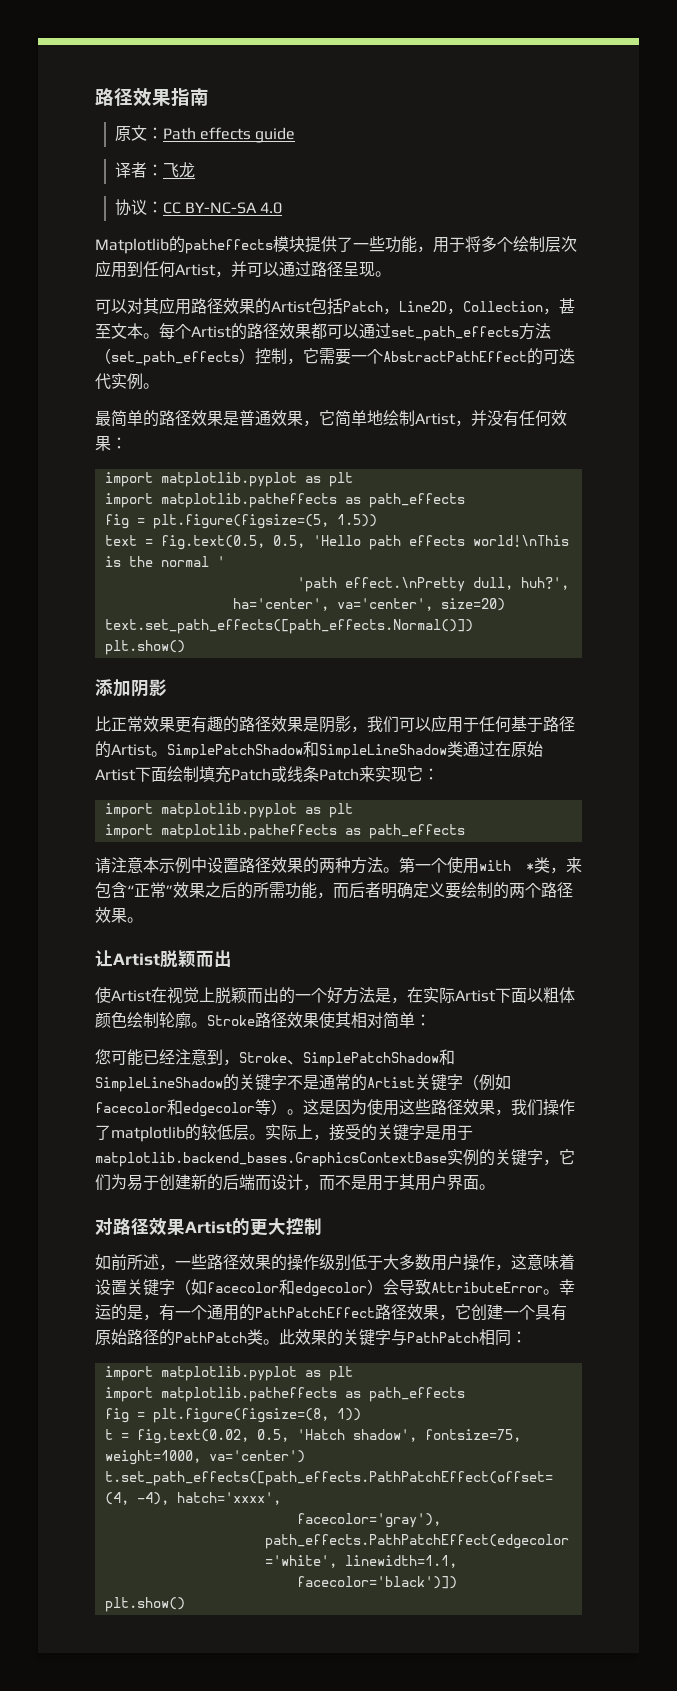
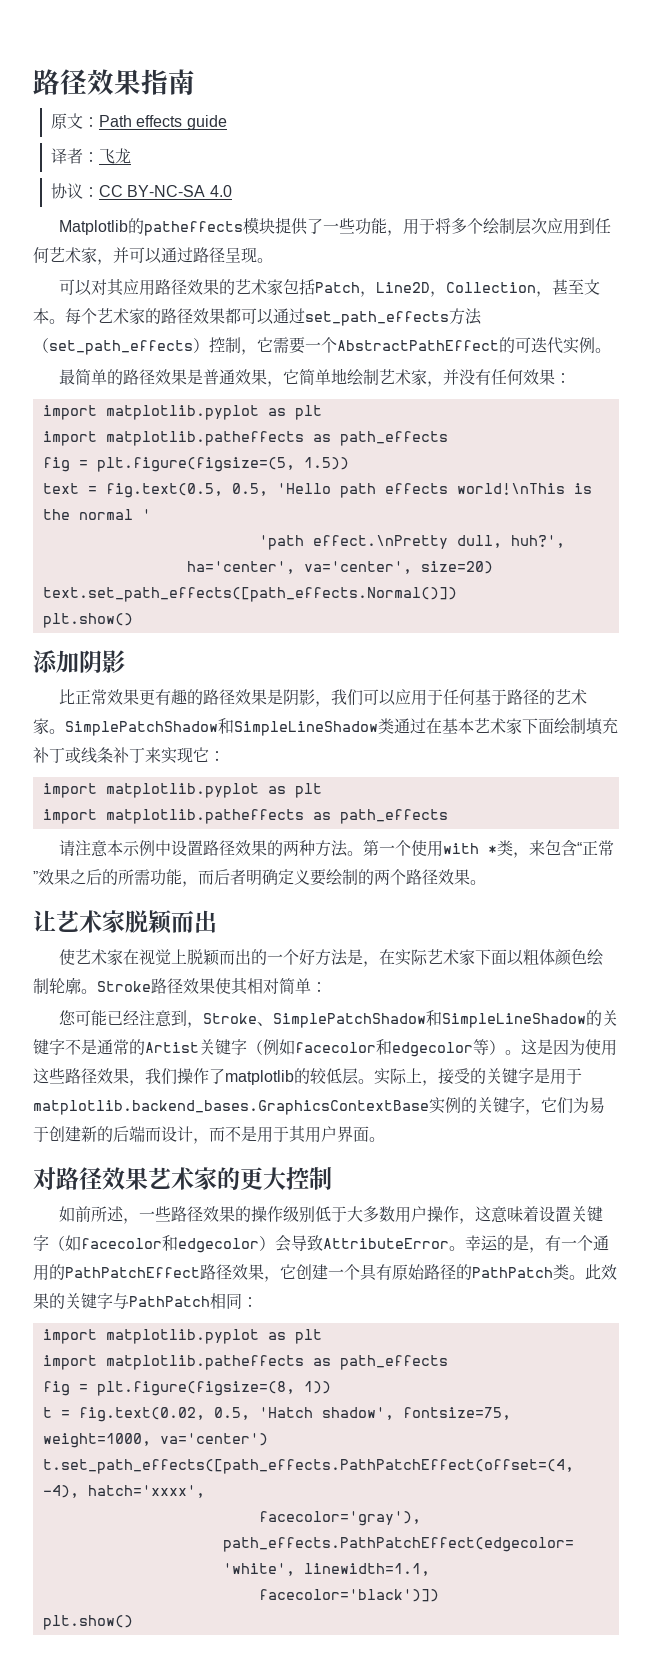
[175,264,216,276] Artist -> [49,247,97,264] 艺术家
[271,301,312,313] Artist -> [235,279,284,296] 艺术家
[191,326,232,338] Artist -> [97,308,145,325] 艺术家
[415,413,456,425] Artist -> [379,369,428,386] 艺术家
[111,744,152,756] Artist -> [555,689,588,705] [33,718,49,735] 艺术家
[511,741,543,757] [95,769,136,781] 原始Artist -> [442,718,522,735] 基本艺术家
[231,766,359,782] Patch或线条Patch -> [33,747,145,764] 补丁或线条补丁
[113,953,160,966] Artist -> [56,910,125,933] 艺术家
[111,990,152,1002] Artist -> [75,949,124,966] 艺术家
[455,990,496,1002] Artist -> [427,949,476,966] 艺术家
[185,1221,232,1234] Artist -> [148,1167,217,1190] 艺术家

